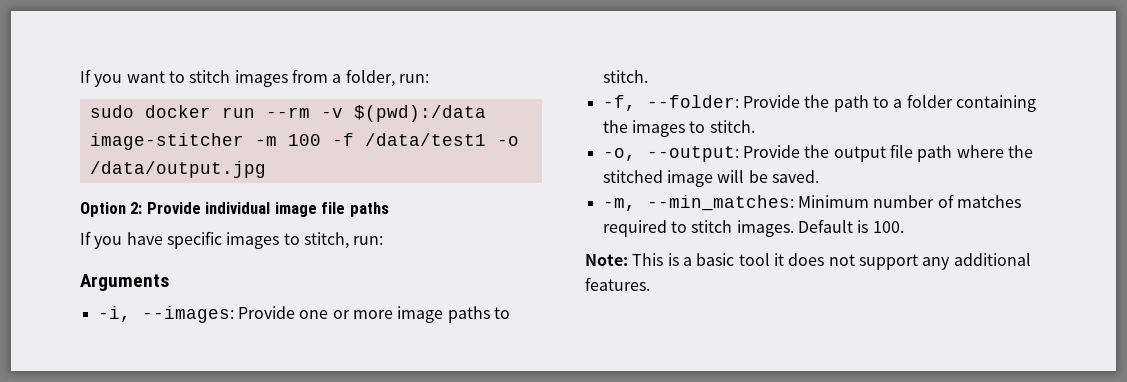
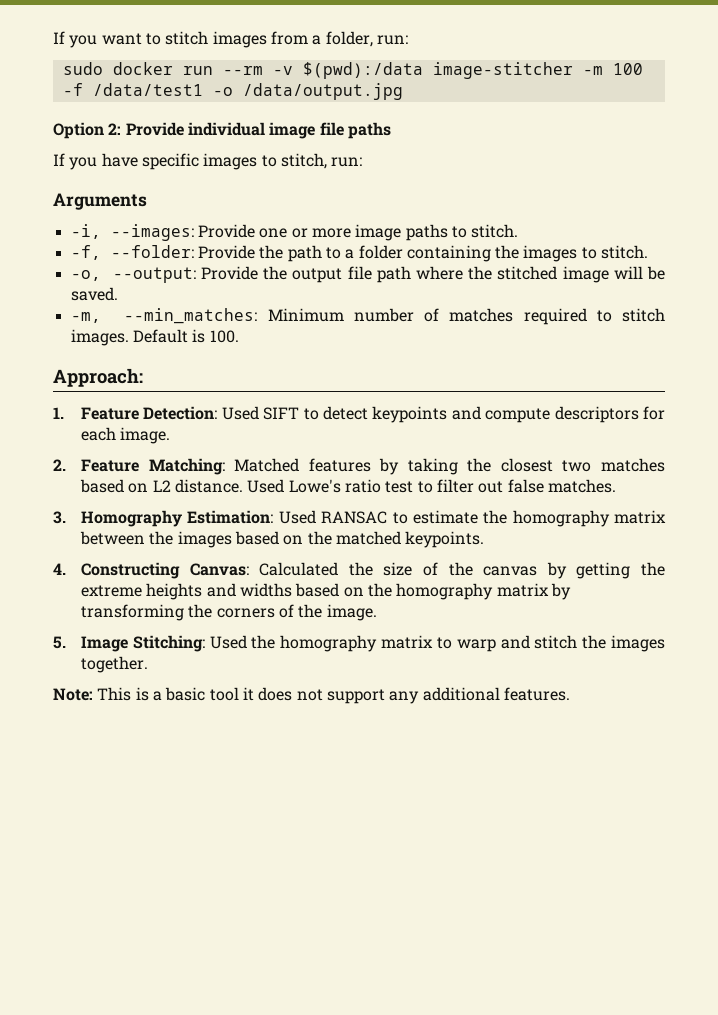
(904, 227) none -> [53,368,143,387] [53,406,666,423] [80,427,171,444] [53,458,665,475] [79,479,616,493] [53,510,667,527] [79,531,485,548] [53,562,665,579] [80,583,571,600] [80,604,377,621] [53,635,665,652] [80,656,148,673] // Approach: // 1. Feature Detection: Used SIFT to detect keypoints and compute descriptors for each image. // 2. Feature Matching: Matched features by taking the closest two matches based on L2 distance. Used Lowe's ratio test to filter out false matches. // 3. Homography Estimation: Used RANSAC to estimate the homography matrix between the images based on the matched keypoints. // 4. Constructing Canvas: Calculated the size of the canvas by getting the extreme heights and widths based on the homography matrix by transforming the corners of the image. // 5. Image Stitching: Used the homography matrix to warp and stitch the images together.

